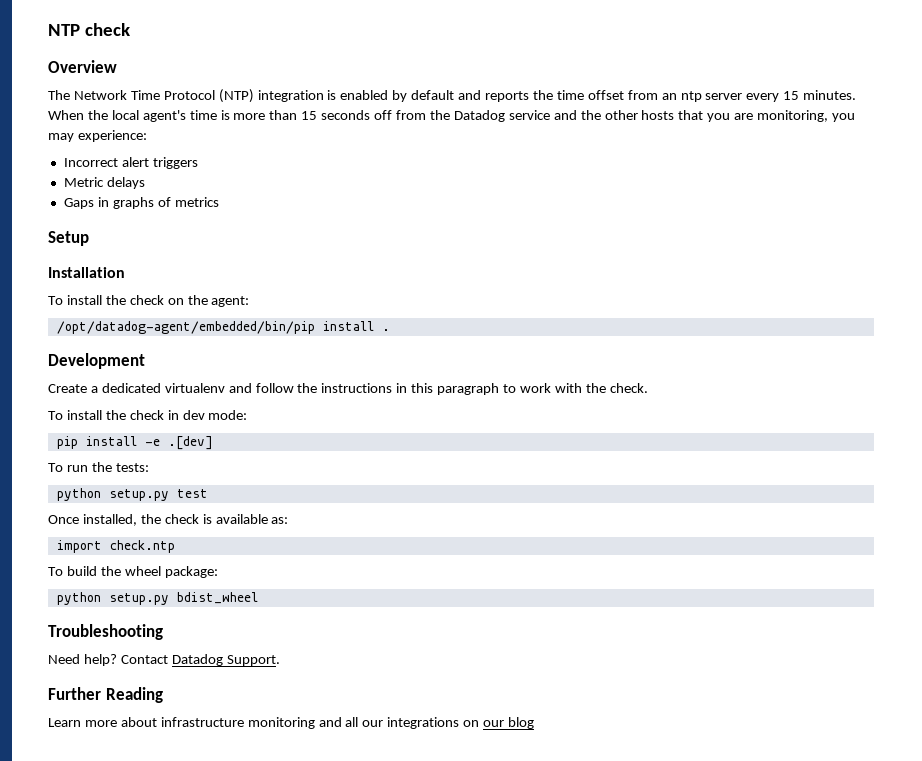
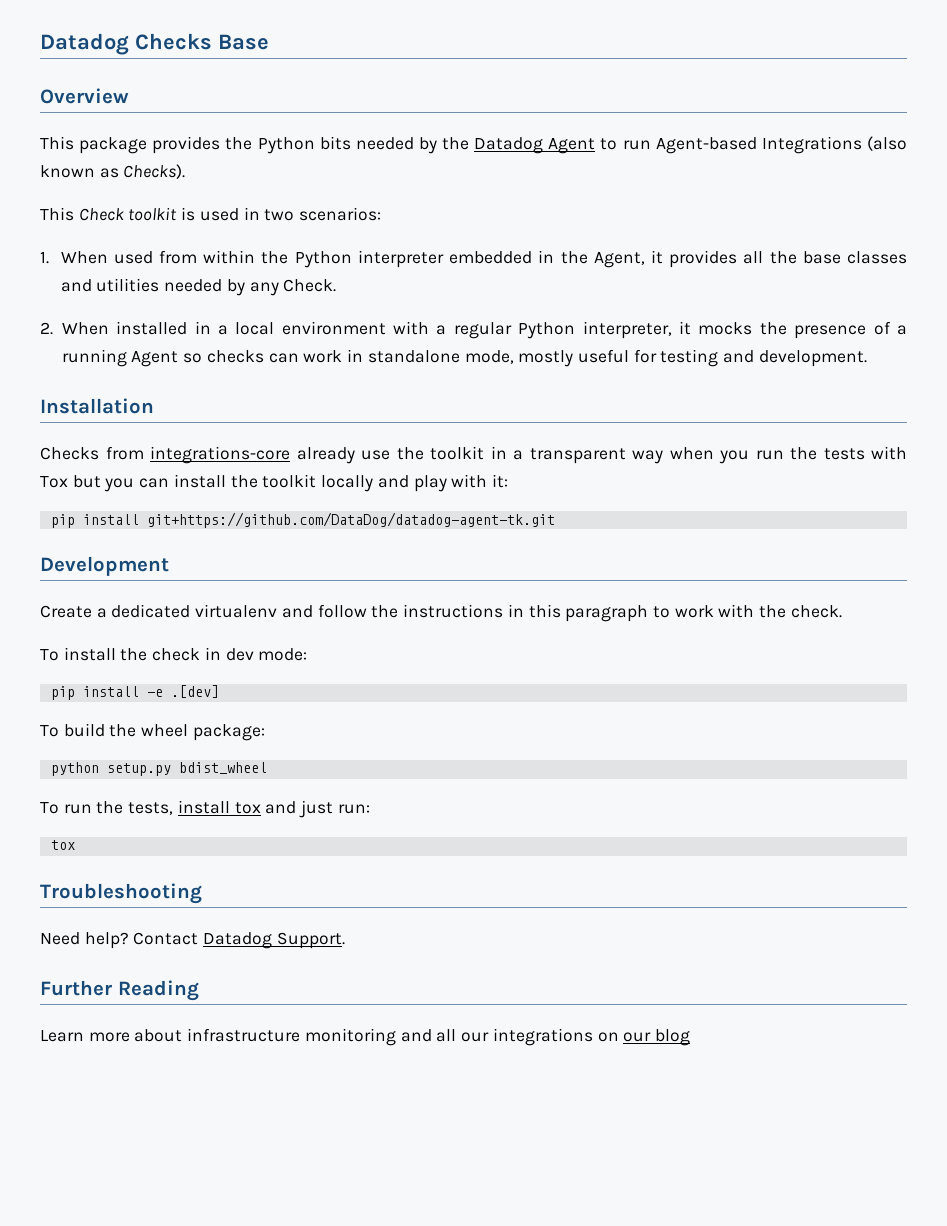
[48,23,130,36] [48,60,117,73] [48,89,857,103] [48,110,856,122] [48,130,147,142] [63,157,198,169] [63,177,145,189] [63,197,219,209] [48,231,89,246] [48,267,125,278] [48,295,250,307] [56,321,390,334] NTP check // Overview // The Network Time Protocol (NTP) integration is enabled by default and reports the time offset from an ntp server every 15 minutes. When the local agent's time is more than 15 seconds off from the Datadog service and the other hosts that you are monitoring, you may experience: // Incorrect alert triggers // Metric delays // Gaps in graphs of metrics // Setup // Installation // To install the check on the agent: // /opt/datadog-agent/embedded/bin/pip install . -> [40,33,269,55] [40,88,129,104] [40,136,907,154] [40,164,186,179] [40,207,382,221] [40,250,907,268] [60,278,337,296] [40,321,907,339] [61,349,867,367] [40,398,154,414] [40,446,907,464] [40,474,508,492] [50,512,555,528] Datadog Checks Base // Overview // This package provides the Python bits needed by the Datadog Agent to run Agent-based Integrations (also known as Checks). // This Check toolkit is used in two scenarios: // 1. When used from within the Python interpreter embedded in the Agent, it provides all the base classes and utilities needed by any Check. // 2. When installed in a local environment with a regular Python interpreter, it mocks the presence of a running Agent so checks can work in standalone mode, mostly useful for testing and development. // Installation // Checks from integrations-core already use the toolkit in a transparent way when you run the tests with Tox but you can install the toolkit locally and play with it: // pip install git+https://github.com/DataDog/datadog-agent-tk.git
[48,462,149,472] [56,488,208,501] [48,514,289,526] [56,540,175,553] // To run the tests: // python setup.py test // Once installed, the check is available as: // import check.ntp -> (219, 691) none
(258, 598) none -> [40,800,370,818] [50,840,75,850] // To run the tests, install tox and just run: // tox

